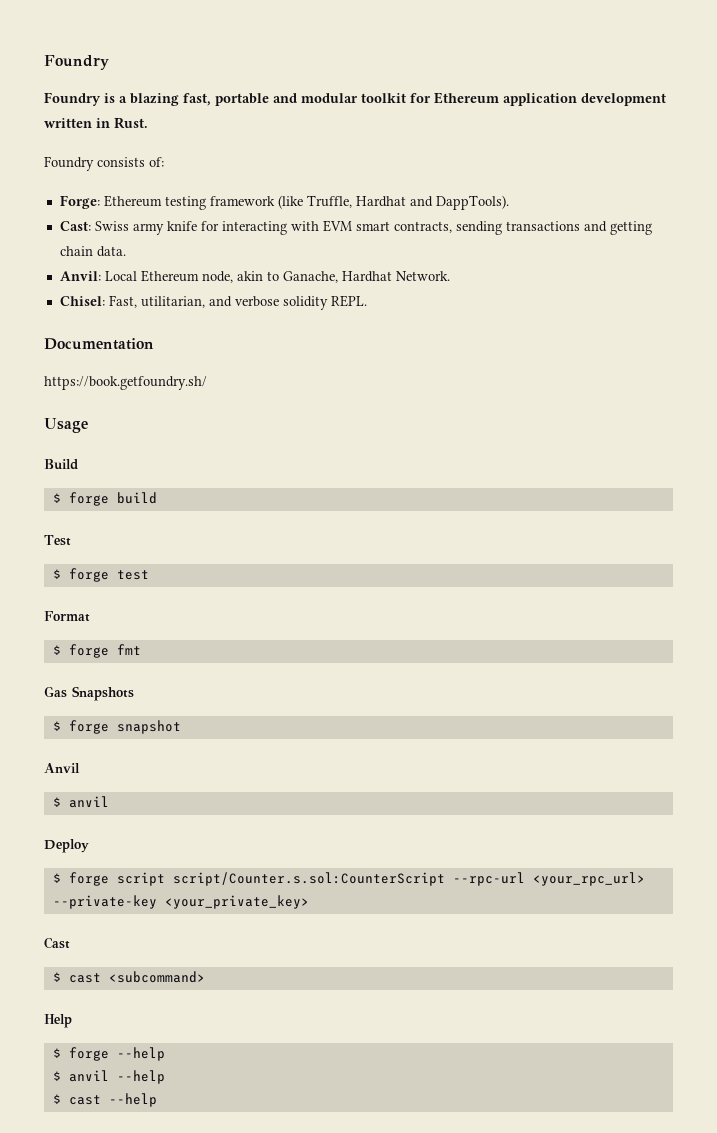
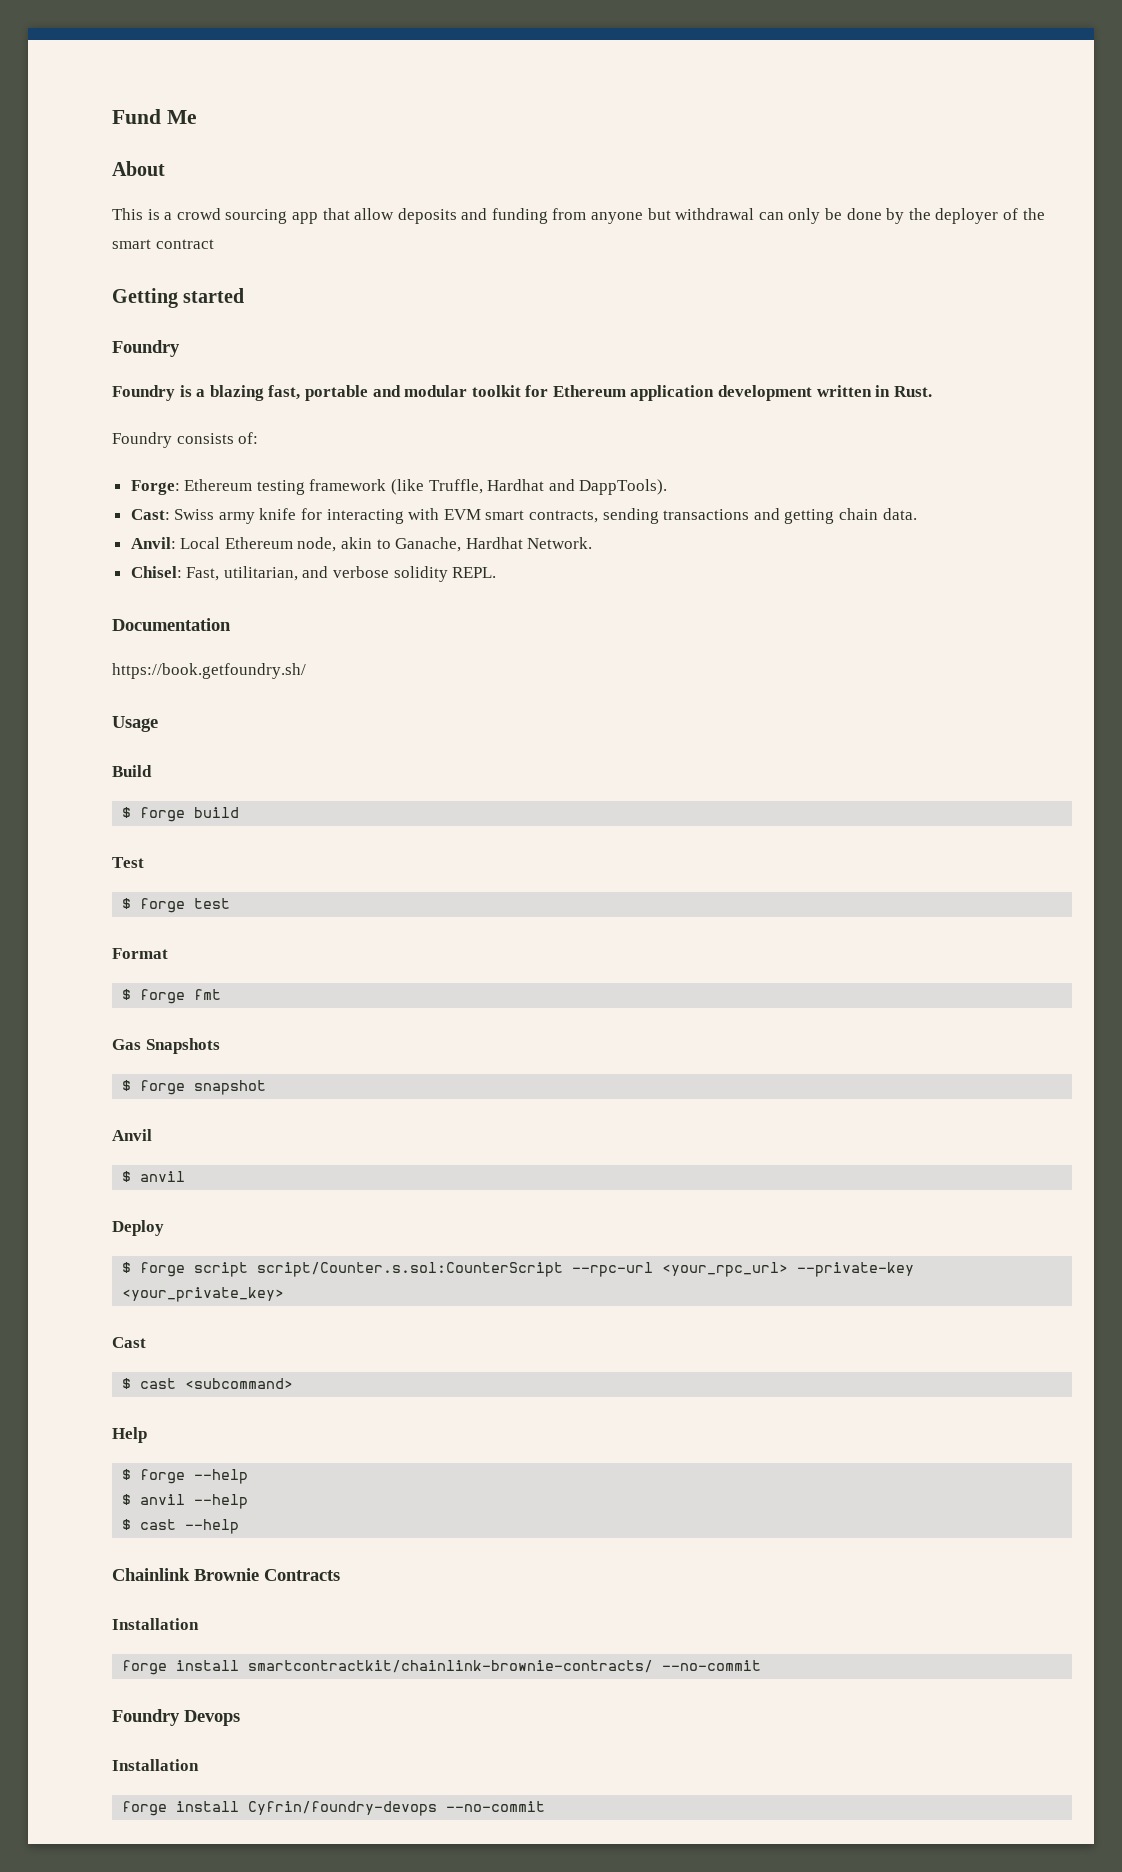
(44, 62) none -> [112,109,197,124] [112,161,165,176] [112,208,1045,224] [112,239,214,249] [112,288,245,308] Fund Me // About // This is a crowd sourcing app that allow deposits and funding from anyone but withdrawal can only be done by the deployer of the smart contract // Getting started //
(157, 1100) none -> [112,1568,340,1581] [112,1618,199,1630] [122,1660,762,1675] [112,1709,240,1726] [112,1759,199,1771] [122,1801,546,1816] // Chainlink Brownie Contracts // Installation // forge install smartcontractkit/chainlink-brownie-contracts/ --no-commit // Foundry Devops // Installation // forge install Cyfrin/foundry-devops --no-commit

